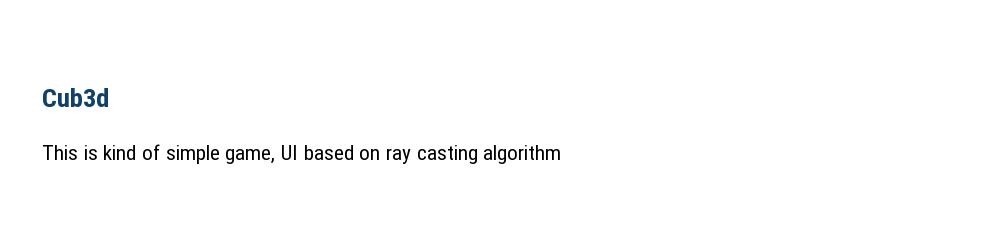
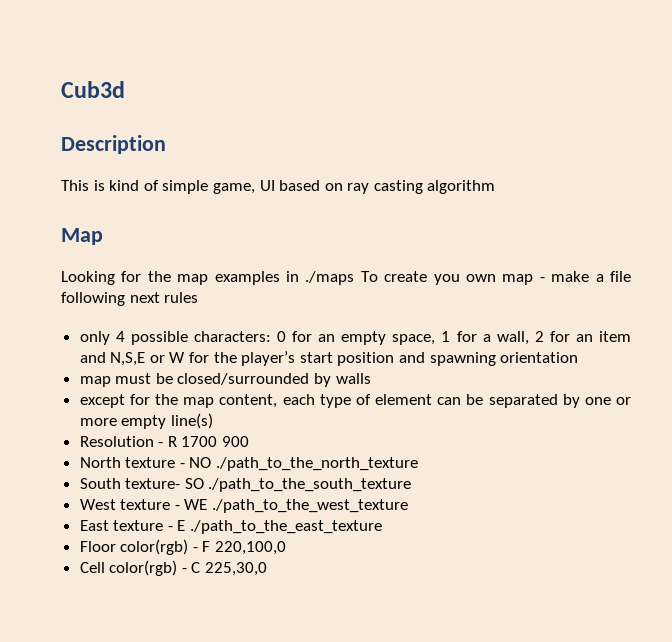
(109, 97) none -> [61,135,166,154] // Description
(562, 154) none -> [61,228,103,245] [61,271,631,285] [61,292,199,306] [79,331,631,345] [79,351,579,366] [79,373,371,387] [79,394,631,408] [79,413,213,429] [79,436,250,447] [79,457,419,471] [79,478,412,492] [79,499,409,513] [79,520,383,534] [79,539,287,555] [79,560,268,576] // Map // Looking for the map examples in ./maps To create you own map - make a file following next rules // only 4 possible characters: 0 for an empty space, 1 for a wall, 2 for an item and N,S,E or W for the player’s start position and spawning orientation // map must be closed/surrounded by walls // except for the map content, each type of element can be separated by one or more empty line(s) // Resolution - R 1700 900 // North texture - NO ./path_to_the_north_texture // South texture- SO ./path_to_the_south_texture // West texture - WE ./path_to_the_west_texture // East texture - E ./path_to_the_east_texture // Floor color(rgb) - F 220,100,0 // Cell color(rgb) - C 225,30,0

